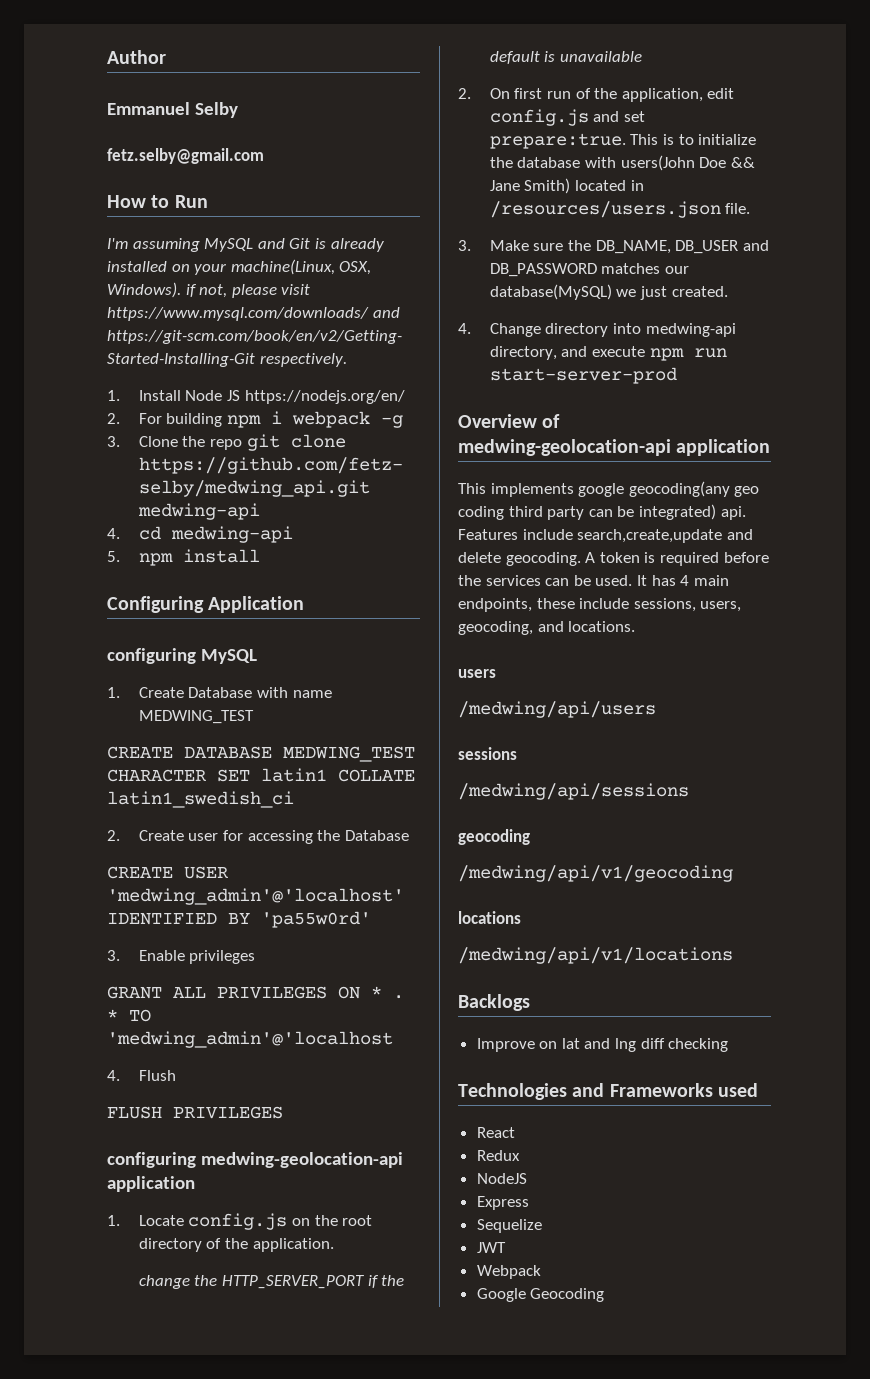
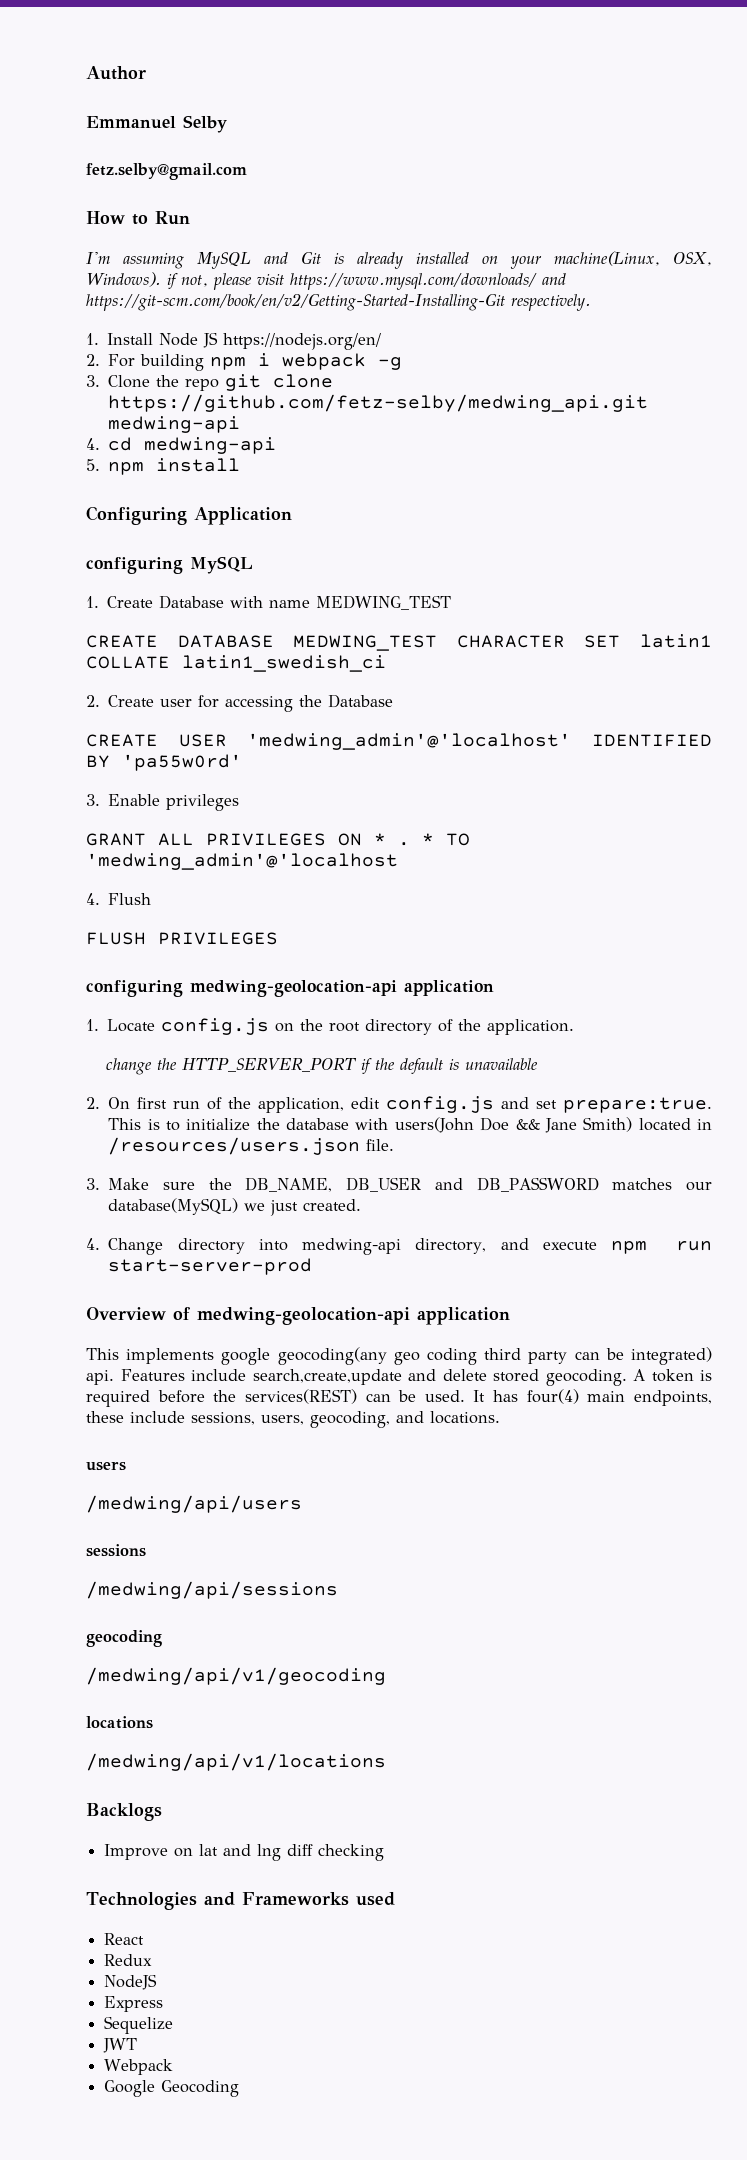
(501, 557) none -> [493,1369,539,1382] stored
[485,575,541,586] services -> [244,1389,357,1404] services(REST)
[680,575,690,586] 4 -> [526,1389,579,1404] four(4)

